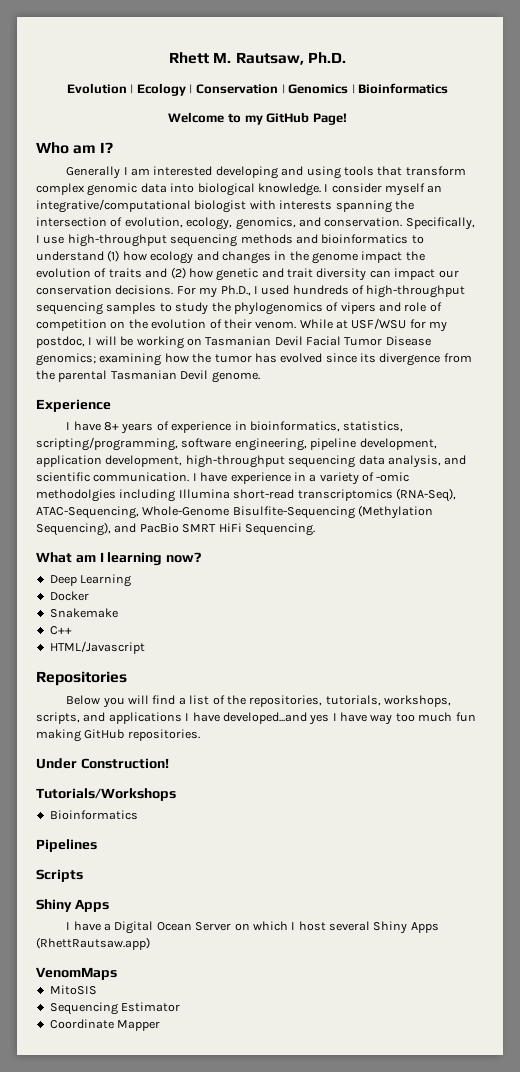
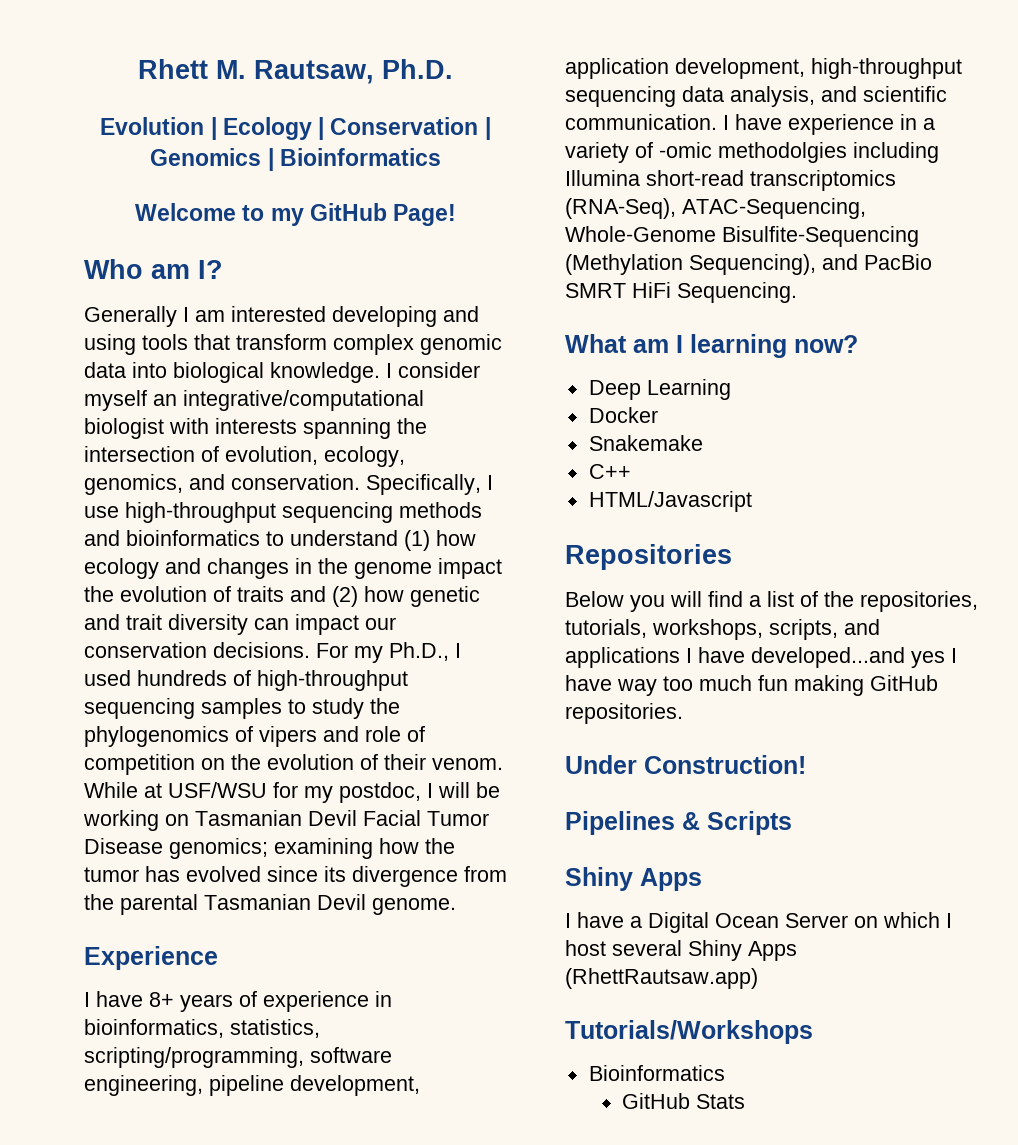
[36,788,176,801] [49,810,138,820] // Tutorials/Workshops // Bioinformatics -> (806, 764) none
(97, 845) // -> [682,812,700,830] &
[36,967,117,980] [49,985,97,995] [49,1002,181,1015] [49,1019,161,1031] VenomMaps // MitoSIS // Sequencing Estimator // Coordinate Mapper -> [565,1020,813,1044] [588,1065,725,1081] [622,1093,746,1109] Tutorials/Workshops // Bioinformatics // GitHub Stats

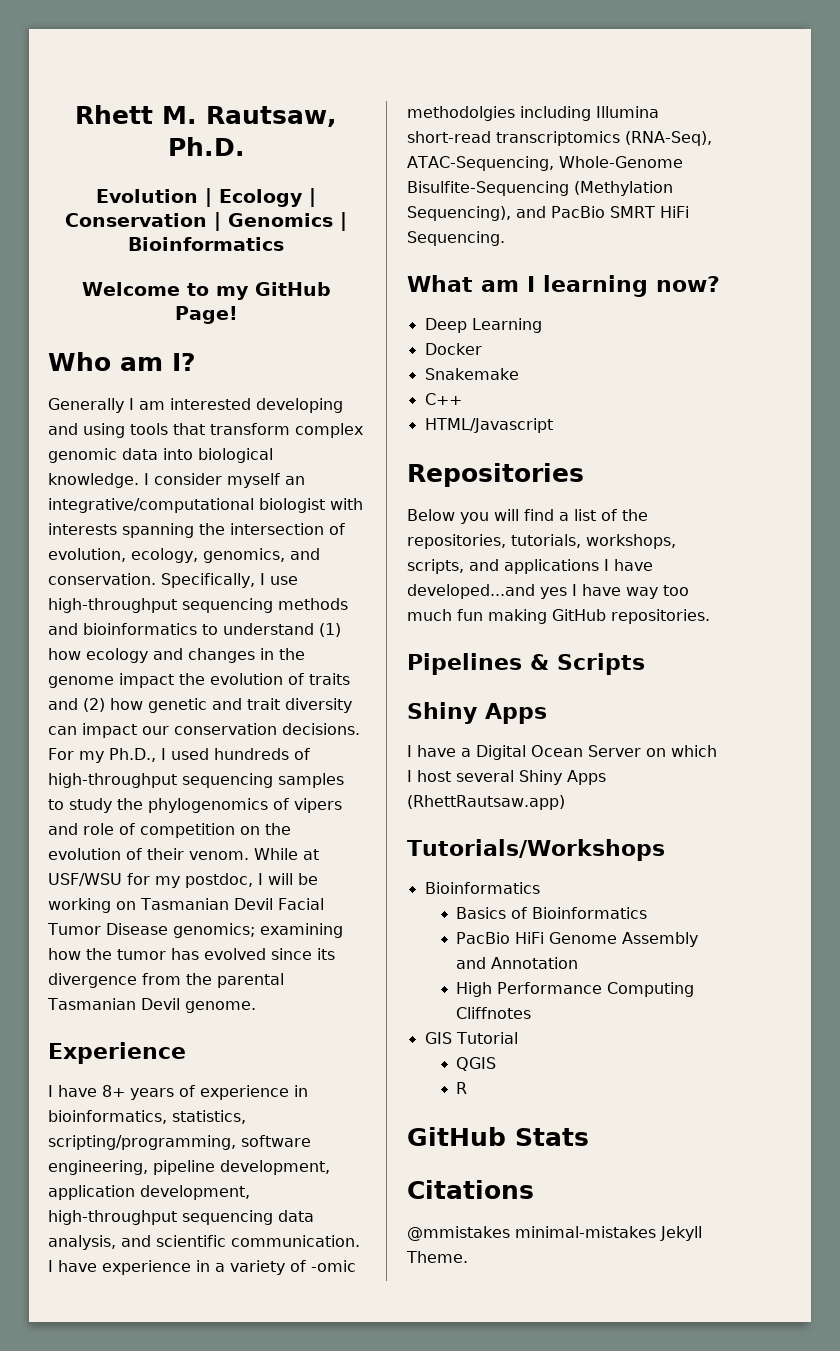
[565,755,806,774] // Under Construction! -> (710, 616) none
[622,1093,746,1109] GitHub Stats -> [456,907,648,919] [456,932,699,947] [456,957,579,969] [456,982,695,997] [456,1007,532,1019] [424,1032,518,1044] [456,1057,497,1071] [456,1082,468,1094] [407,1127,589,1146] [407,1180,534,1199] [407,1226,702,1241] [406,1251,468,1263] Basics of Bioinformatics // PacBio HiFi Genome Assembly and Annotation // High Performance Computing Cliffnotes // GIS Tutorial // QGIS // R // GitHub Stats // Citations // @mmistakes minimal-mistakes Jekyll Theme.

